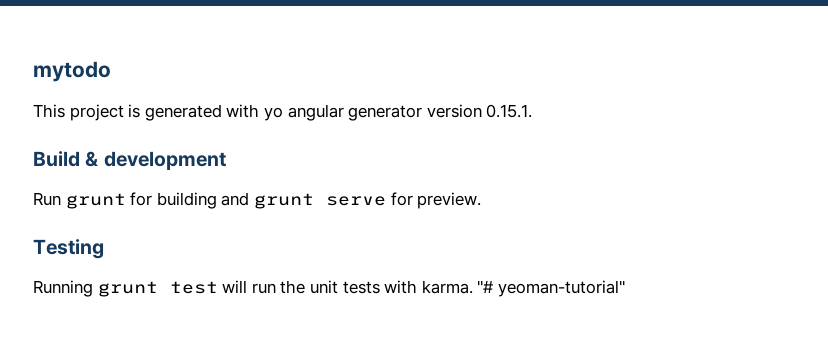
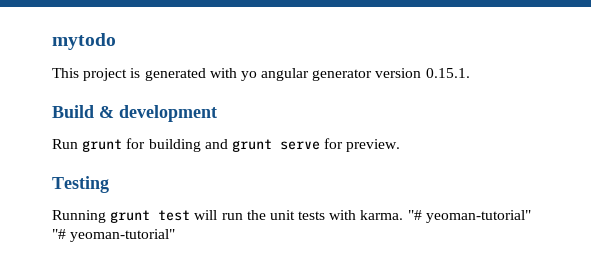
(625, 288) none -> [52,229,176,242] "# yeoman-tutorial"

